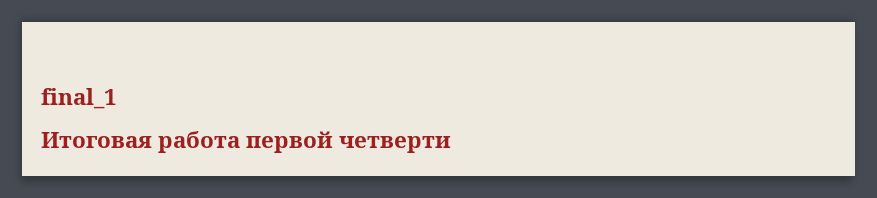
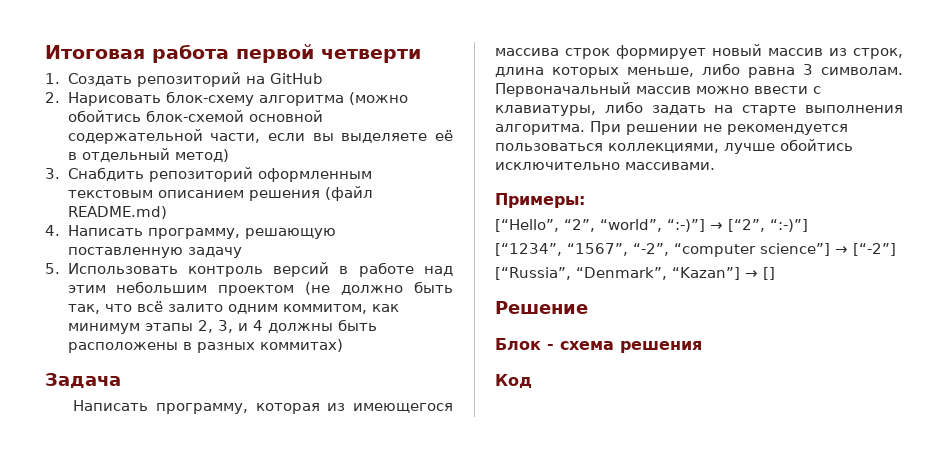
[41,88,117,109] final_1 // -> (45, 52) none
(452, 144) none -> [45,72,323,87] [45,91,408,106] [67,110,323,122] [67,129,453,144] [67,148,229,162] [45,167,372,182] [67,186,373,201] [67,206,167,219] [45,225,336,239] [67,247,242,258] [45,262,454,277] [67,281,453,296] [67,301,399,314] [67,319,377,334] [67,339,343,353] [45,373,121,388] [73,400,453,414] [495,44,903,59] [495,63,903,78] [495,82,821,97] [495,101,903,116] [495,121,848,135] [495,139,853,154] [495,162,715,170] [495,193,585,208] [495,219,808,232] [495,243,896,257] [495,267,775,280] [495,301,588,314] [495,338,702,353] [495,374,532,388] // 1. Создать репозиторий на GitHub // 2. Нарисовать блок-схему алгоритма (можно обойтись блок-схемой основной содержательной части, если вы выделяете её в отдельный метод) // 3. Снабдить репозиторий оформленным текстовым описанием решения (файл README.md) // 4. Написать программу, решающую поставленную задачу // 5. Использовать контроль версий в работе над этим небольшим проектом (не должно быть так, что всё залито одним коммитом, как минимум этапы 2, 3, и 4 должны быть расположены в разных коммитах) // Задача // Написать программу, которая из имеющегося массива строк формирует новый массив из строк, длина которых меньше, либо равна 3 символам. Первоначальный массив можно ввести с клавиатуры, либо задать на старте выполнения алгоритма. При решении не рекомендуется пользоваться коллекциями, лучше обойтись исключительно массивами. // Примеры: // [“Hello”, “2”, “world”, “:-)”] → [“2”, “:-)”] // [“1234”, “1567”, “-2”, “computer science”] → [“-2”] // [“Russia”, “Denmark”, “Kazan”] → [] // Решение // Блок - схема решения // Код

